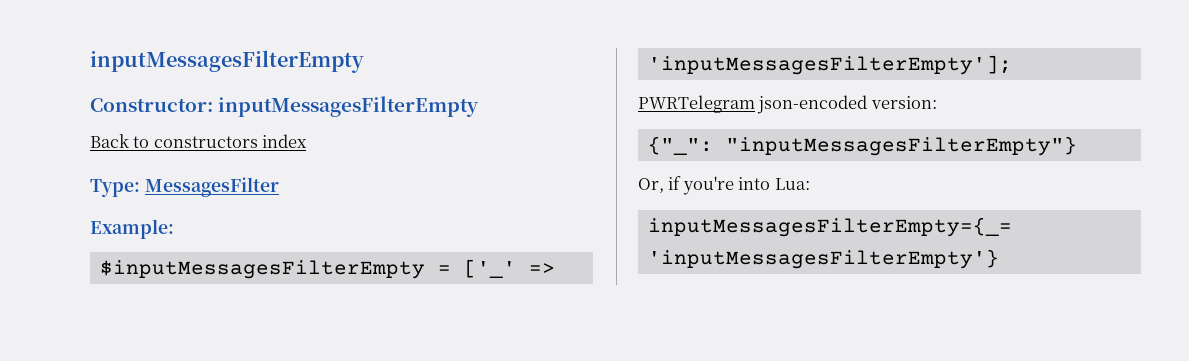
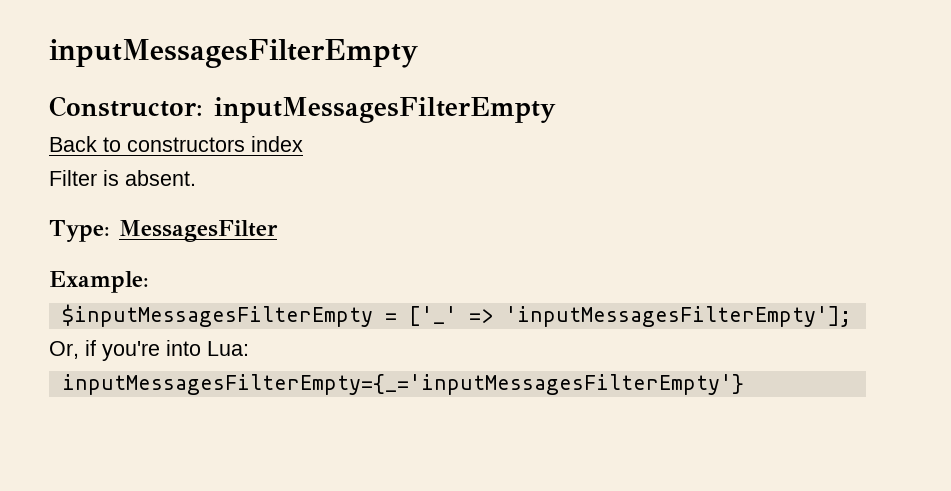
(308, 141) none -> [49,170,196,186] // Filter is absent.
[638,95,937,114] [647,136,1077,156] // PWRTelegram json-encoded version: // {"_": "inputMessagesFilterEmpty"} -> (851, 316) none

